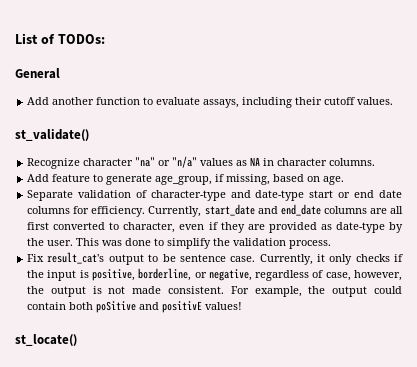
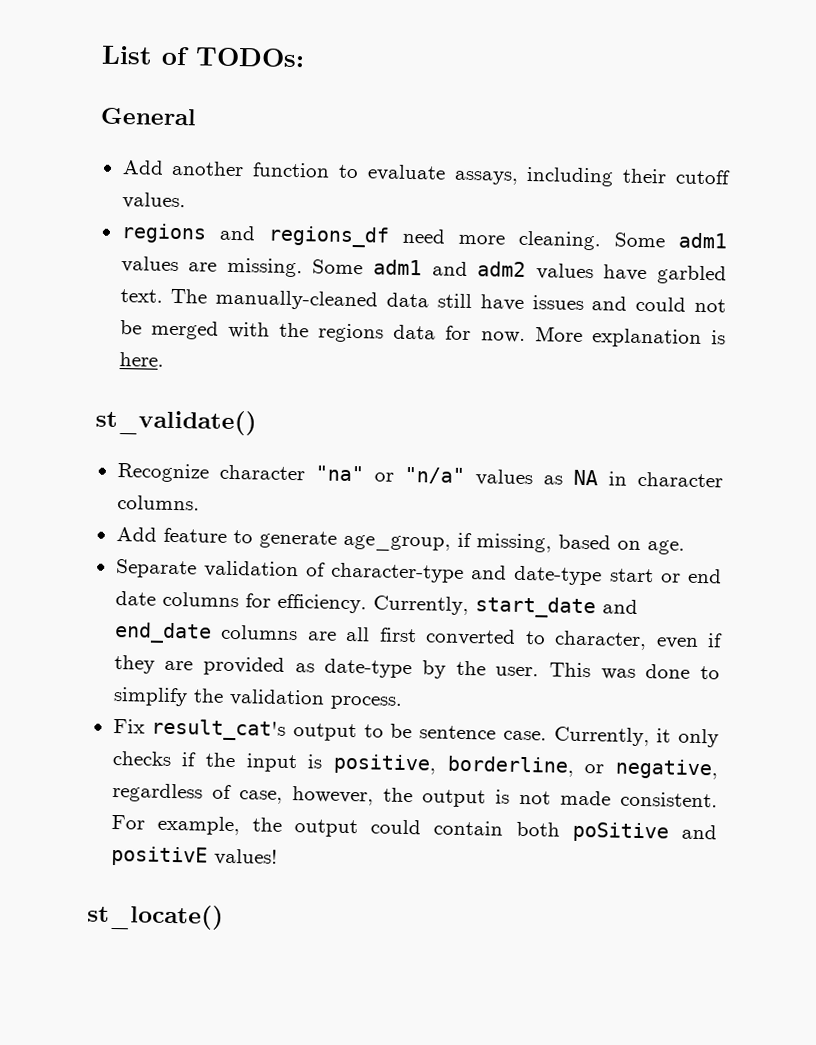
(394, 101) none -> [120,223,728,251] [120,256,727,285] [119,288,726,313] [119,320,726,348] [118,352,164,367] // regions and regions_df need more cleaning. Some adm1 values are missing. Some adm1 and adm2 values have garbled text. The manually-cleaned data still have issues and could not be merged with the regions data for now. More explanation is here.

